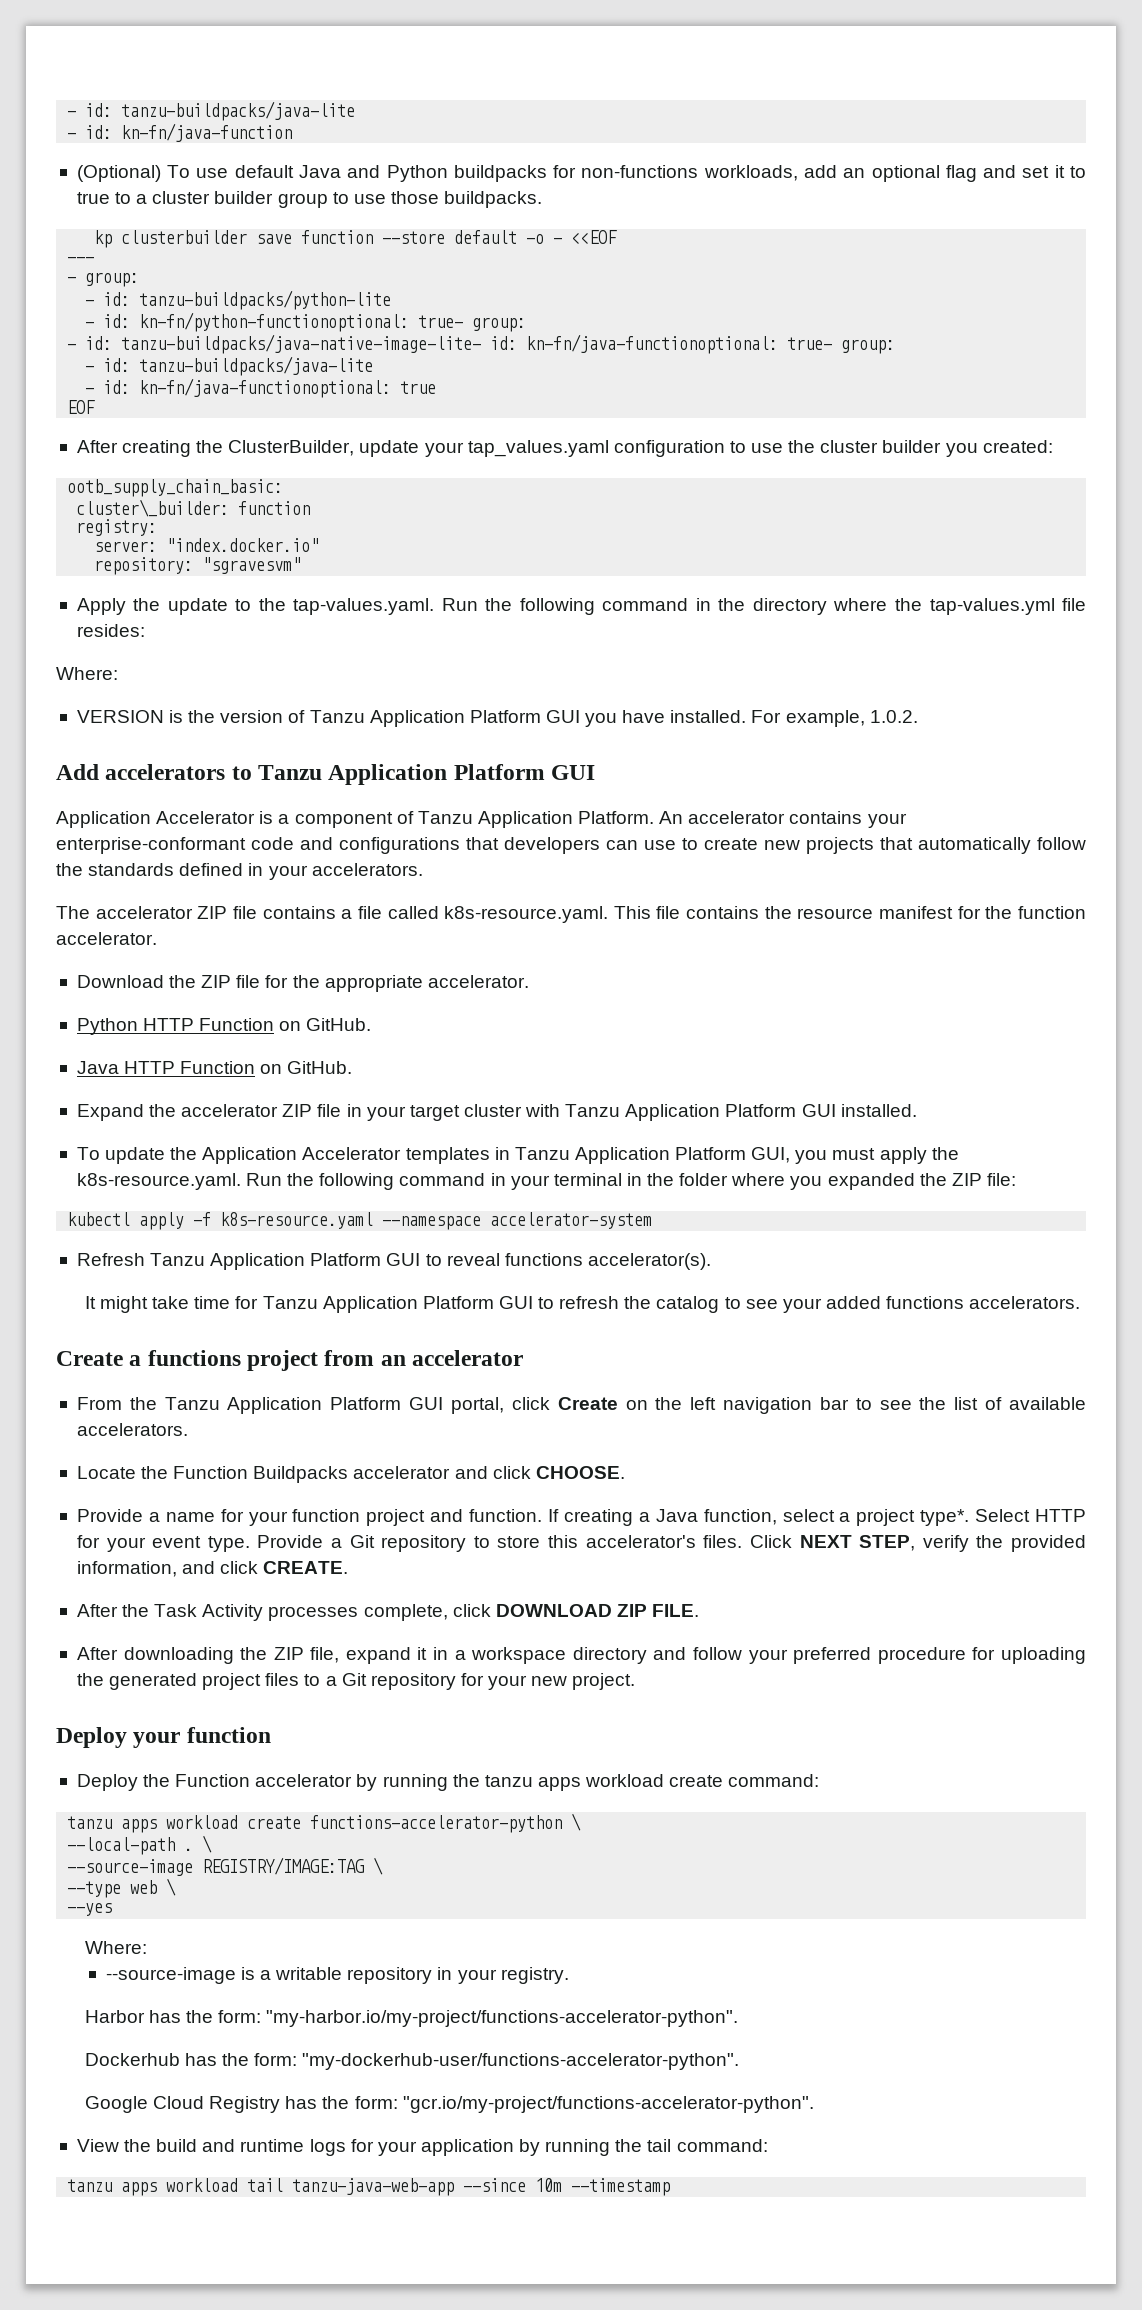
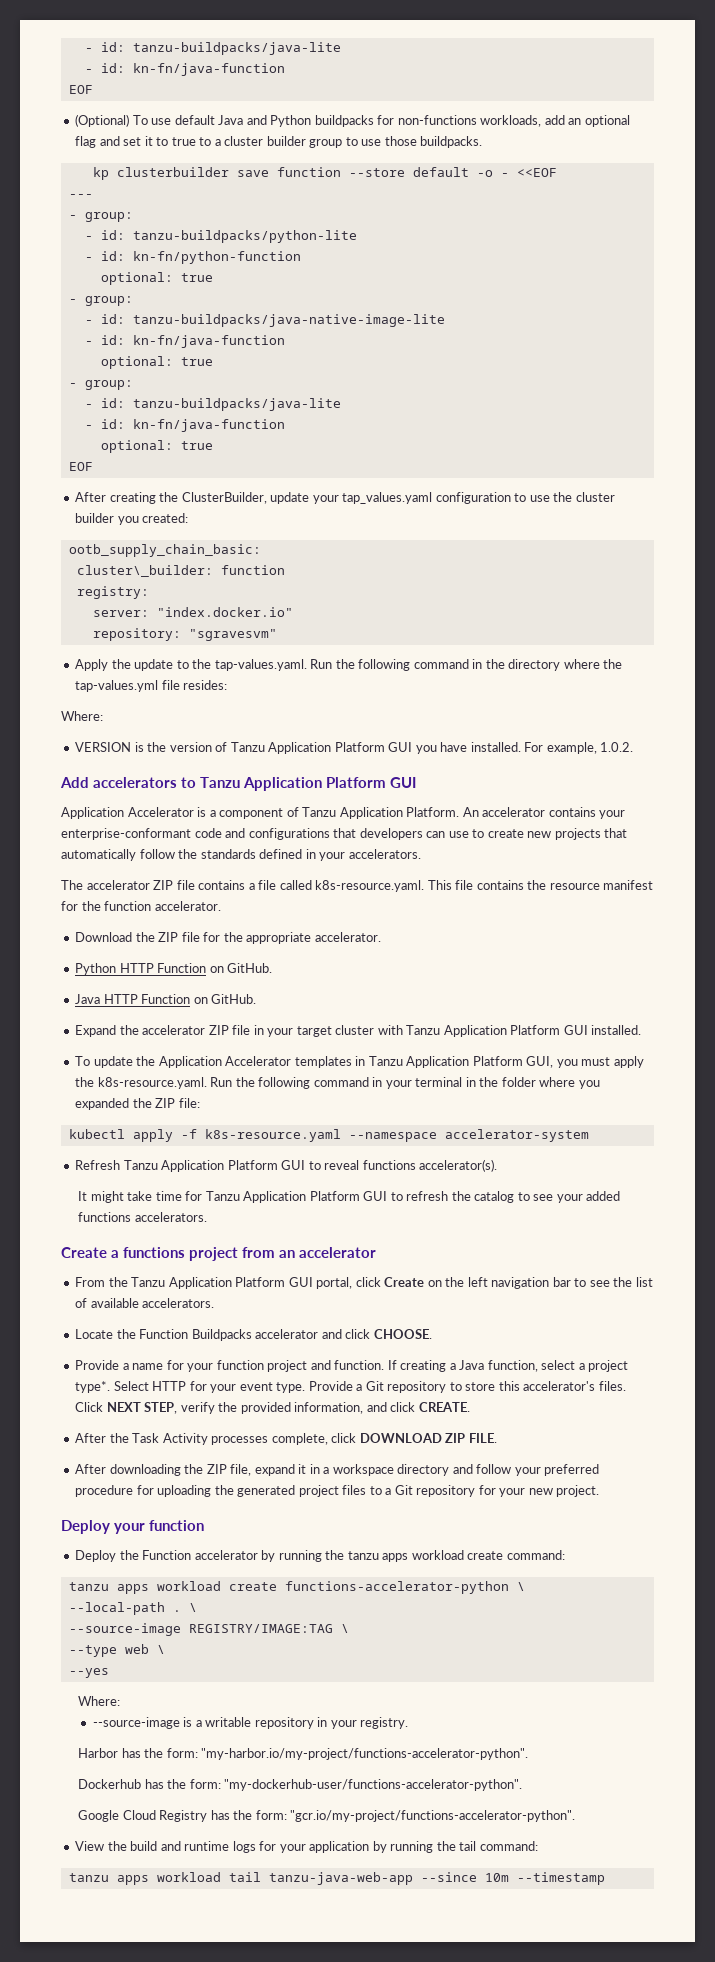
[67,101,356,121] [67,123,293,142] - id: tanzu-buildpacks/java-lite // - id: kn-fn/java-function -> [84,42,341,55] [84,63,285,76] [68,85,93,94] - id: tanzu-buildpacks/java-lite // - id: kn-fn/java-function // EOF
[139,312,527,332] [67,334,833,354] kn-fn/python-functionoptional: true- group: // - id: tanzu-buildpacks/java-native-image-lite- id: kn-fn/java-functionoptional: true- -> [132,251,301,264] [100,272,213,285] [68,296,133,306] [84,314,445,327] [84,335,285,348] [100,356,213,369] [68,383,77,387] kn-fn/python-function // optional: true // - group: // - id: tanzu-buildpacks/java-native-image-lite // - id: kn-fn/java-function // optional: true // -
[139,378,392,398] kn-fn/java-functionoptional: -> [132,419,285,432] [100,440,173,453] kn-fn/java-function // optional:

